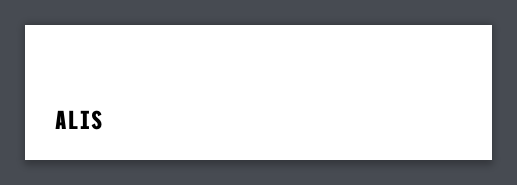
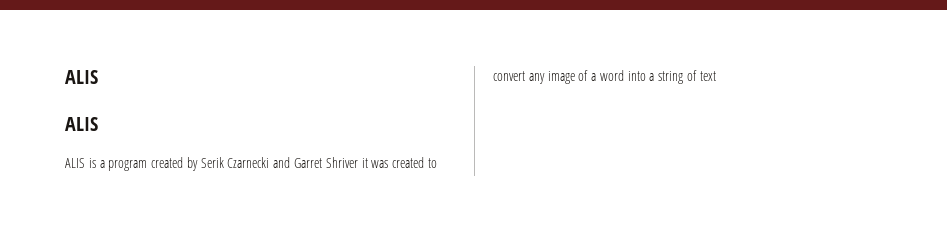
[55,110,103,130] ALIS -> [65,70,98,84] [65,117,98,131] [65,157,437,171] [493,70,716,84] ALIS // ALIS // ALIS is a program created by Serik Czarnecki and Garret Shriver it was created to convert any image of a word into a string of text

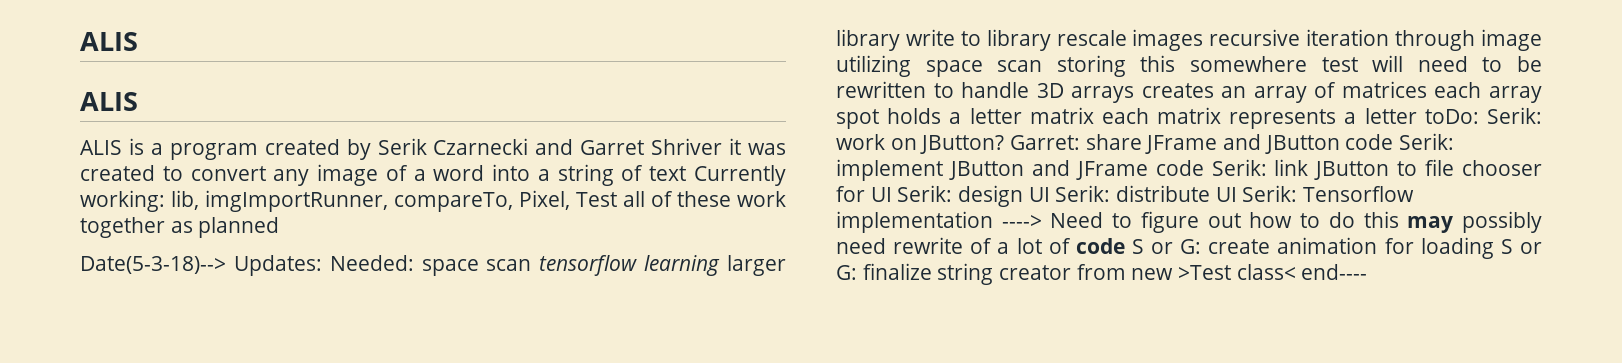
(716, 76) none -> [693,165,786,186] [80,190,786,212] [80,217,280,238] [80,255,786,276] [836,29,1542,51] [836,55,1542,77] [836,81,1542,103] [836,107,1542,129] [836,133,1455,154] [836,159,1542,181] [836,185,1415,207] [836,211,1543,233] [836,237,1542,259] [836,263,1368,285] Currently working: lib, imgImportRunner, compareTo, Pixel, Test all of these work together as planned // Date(5-3-18)--> Updates: Needed: space scan tensorflow learning larger library write to library rescale images recursive iteration through image utilizing space scan storing this somewhere test will need to be rewritten to handle 3D arrays creates an array of matrices each array spot holds a letter matrix each matrix represents a letter toDo: Serik: work on JButton? Garret: share JFrame and JButton code Serik: implement JButton and JFrame code Serik: link JButton to file chooser for UI Serik: design UI Serik: distribute UI Serik: Tensorflow implementation ----> Need to figure out how to do this may possibly need rewrite of a lot of code S or G: create animation for loading S or G: finalize string creator from new >Test class< end----

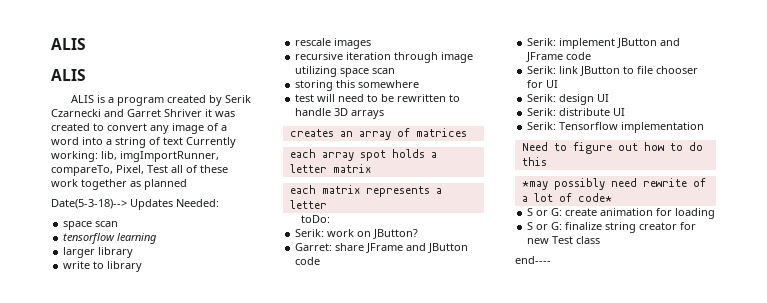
[233,255,322,276] Updates: -> [130,199,173,210] Updates
[421,259,532,276] space scan -> [63,221,119,230] // space scan //
(721, 265) none -> (158, 238) //
(900, 40) none -> (134, 252) //
(1051, 40) none -> (143, 266) //
(1204, 40) none -> (372, 43) //
(1043, 66) none -> (396, 71) //
(1307, 64) none -> (420, 84) //
(1135, 94) none -> (385, 114) //
(1427, 89) none -> (467, 132) //
(1094, 115) none -> (371, 168) //
(1417, 116) none -> (327, 204) //
(1479, 116) none -> (331, 219) //
(1005, 144) none -> (419, 234) //
(1394, 142) none -> (321, 261) //
(1204, 168) none -> (592, 56) //
(892, 194) none -> (559, 84) //
(1050, 194) none -> (610, 98) //
(1237, 194) none -> (626, 112) //
[1001,215,1042,228] ----> -> (705, 127) //
[1407,216,1454,233] may -> [521,181,548,190] // *may
[1075,238,1125,254] code -> [577,193,612,202] code* //
(1494, 248) none -> (716, 213) //
[1076,264,1296,280] from new >Test class< -> [680,222,697,230] [527,236,601,244] for new Test class //

